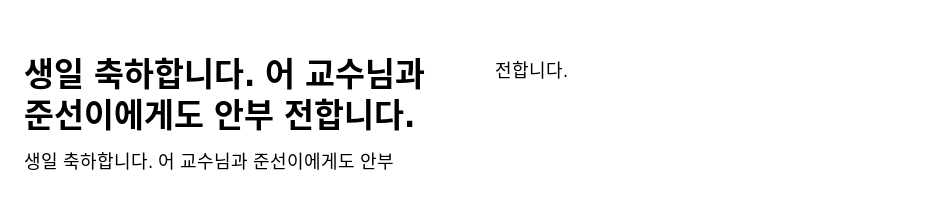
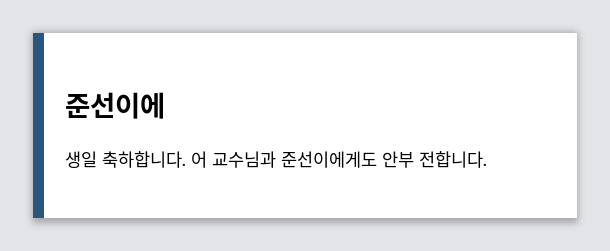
[24,57,425,90] [24,98,415,131] 생일 축하합니다. 어 교수님과 준선이에게도 안부 전합니다. -> [65,92,165,119] 준선이에

